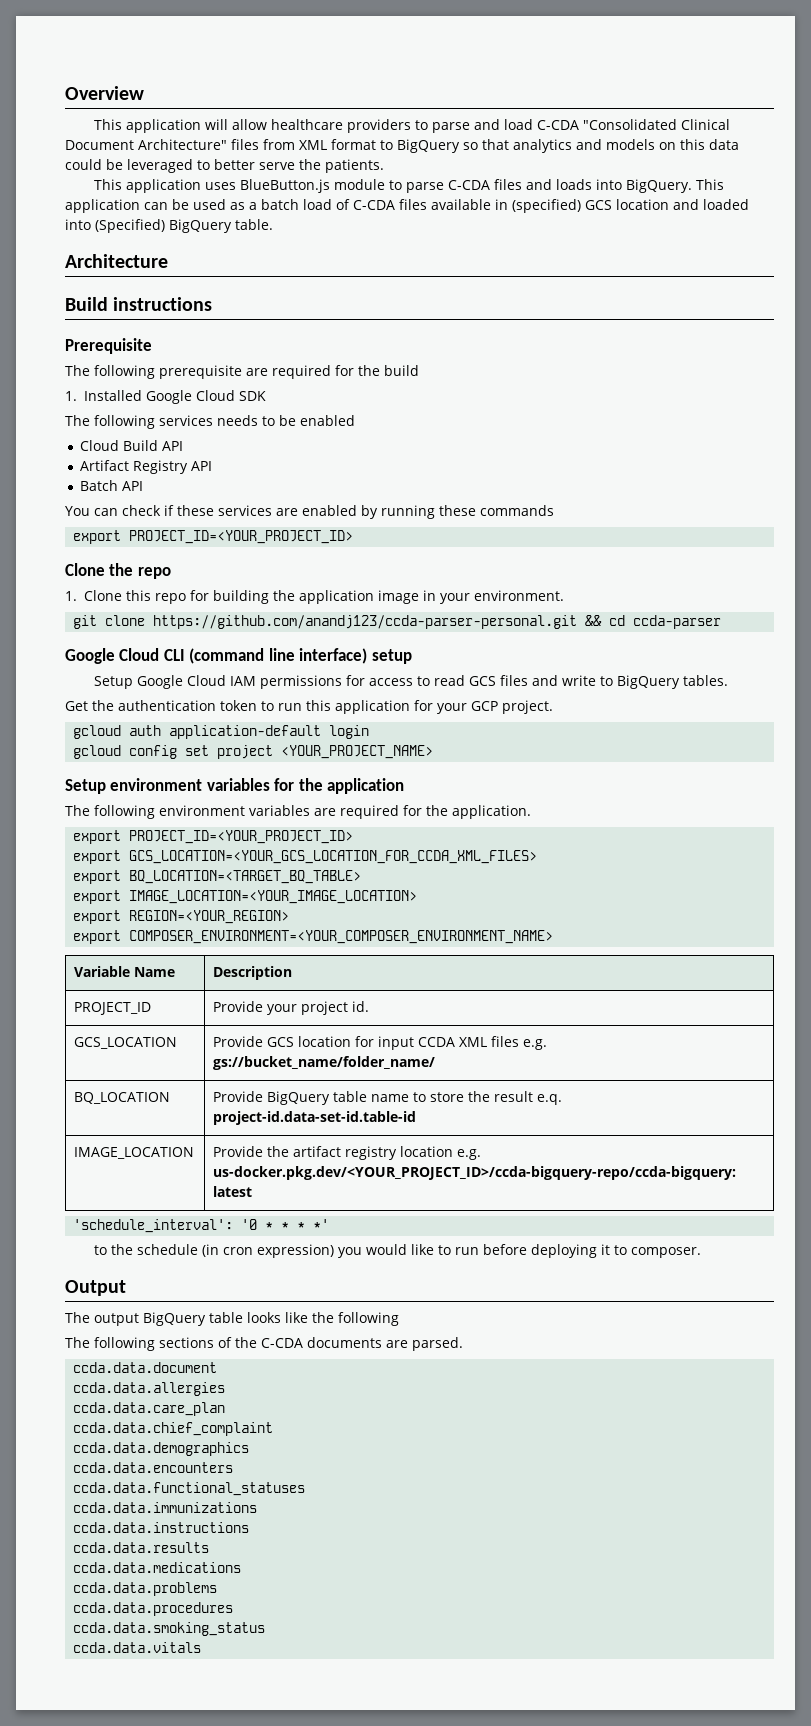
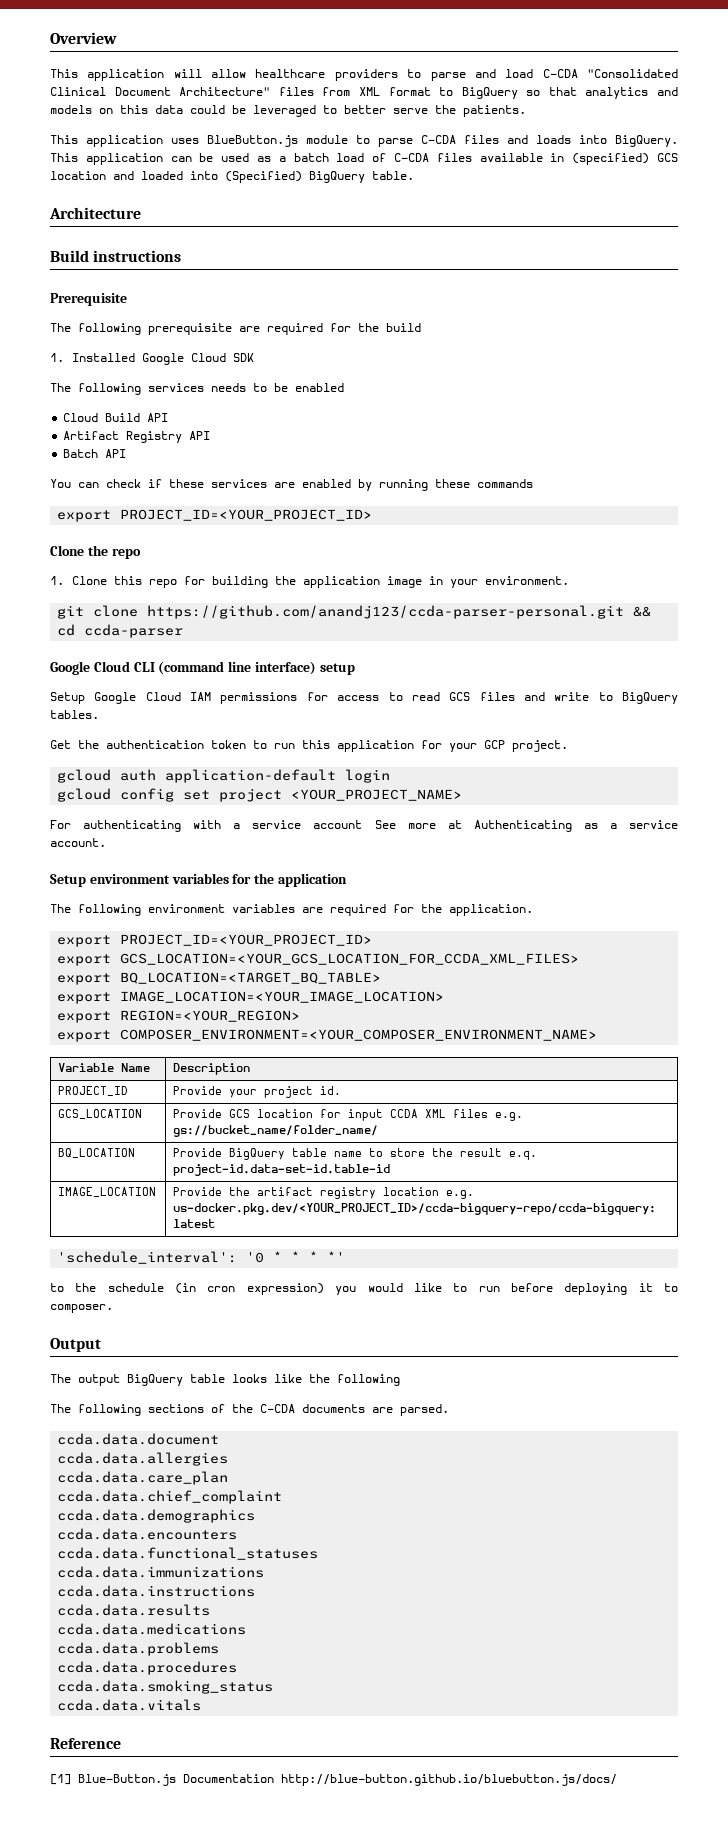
(434, 752) none -> [50,820,679,832] [50,838,106,847] // For authenticating with a service account See more at Authenticating as a service account.
(202, 1647) none -> [50,1738,121,1749] [50,1774,617,1786] // Reference // [1] Blue-Button.js Documentation http://blue-button.github.io/bluebutton.js/docs/

